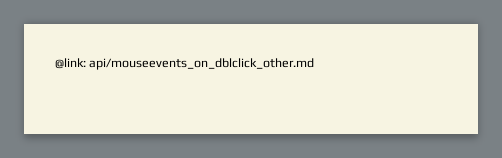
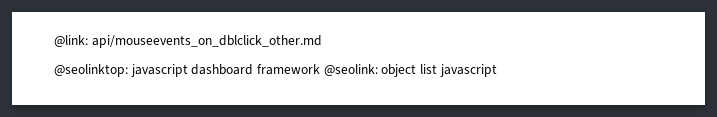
(315, 64) none -> [54,64,497,77] // @seolinktop: javascript dashboard framework @seolink: object list javascript

